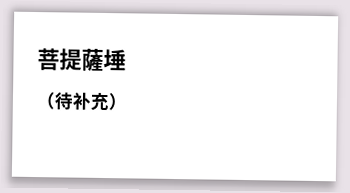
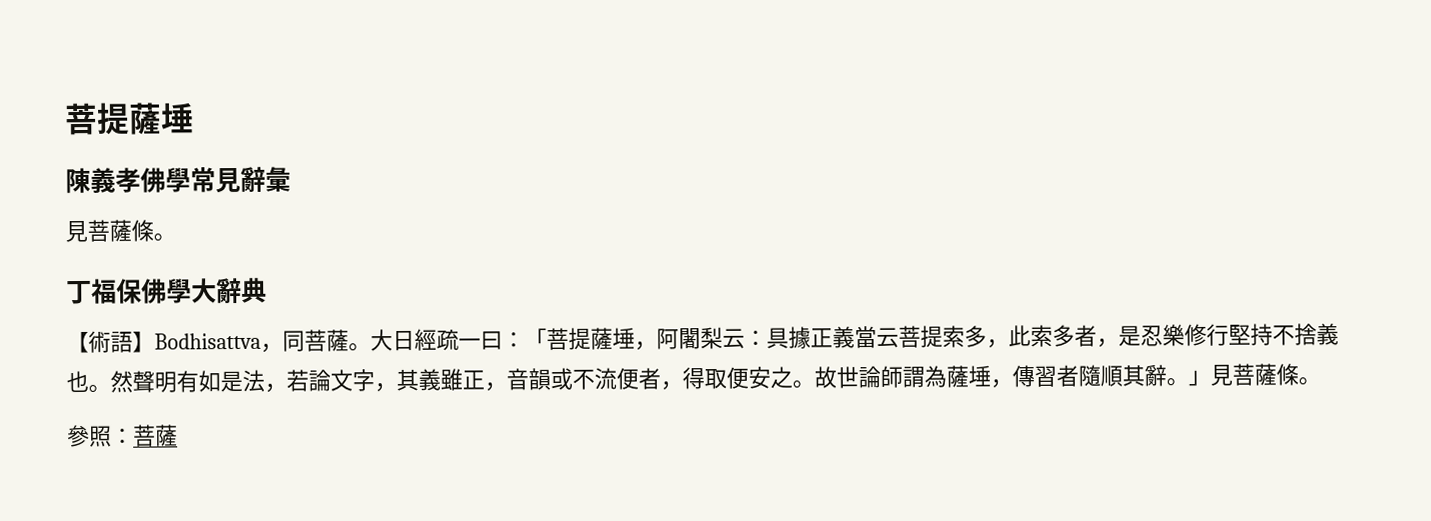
[36,92,128,112] （待补充） -> [65,166,291,194] [65,219,176,243] [66,277,267,305] [66,323,1339,354] [66,363,1321,393] [67,424,178,448] 陳義孝佛學常見辭彙 // 見菩薩條。 // 丁福保佛學大辭典 // 【術語】Bodhisattva，同菩薩。大日經疏一曰：「菩提薩埵，阿闍梨云：具據正義當云菩提索多，此索多者，是忍樂修行堅持不捨義也。然聲明有如是法，若論文字，其義雖正，音韻或不流便者，得取便安之。故世論師謂為薩埵，傳習者隨順其辭。」見菩薩條。 // 參照：菩薩

